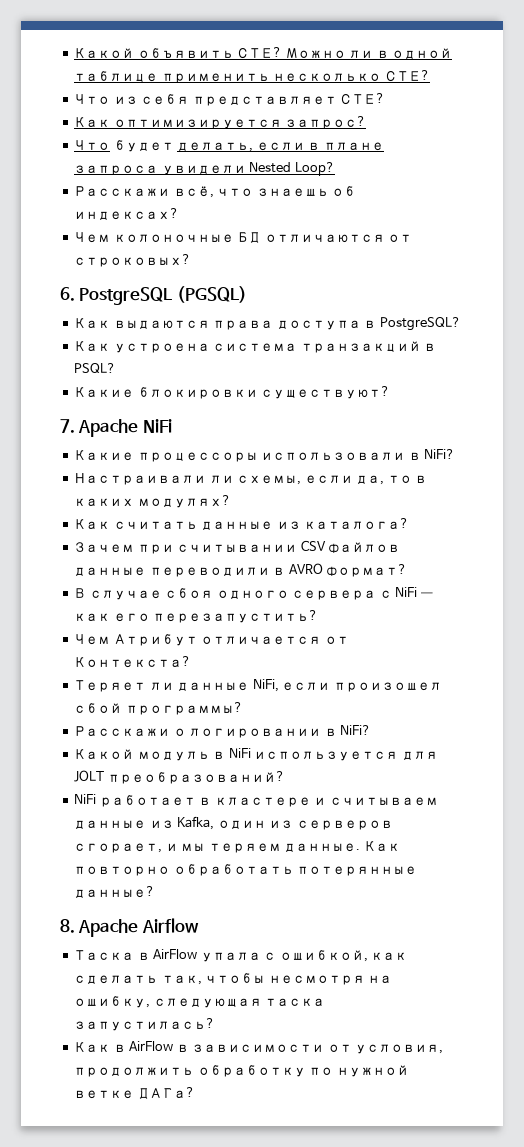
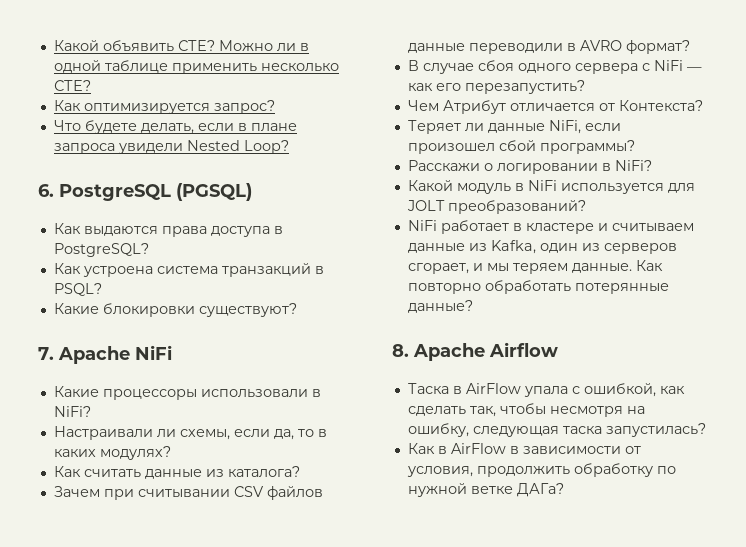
[74,93,386,106] // Что из себя представляет СТЕ? -> (91, 85) none
[113,140,174,152] будет -> [84,120,137,134] будете
[74,186,357,198] [74,208,180,220] [74,232,413,243] [74,254,192,267] // Расскажи всё, что знаешь об индексах? // Чем колоночные БД отличаются от строковых? -> (289, 147) none

